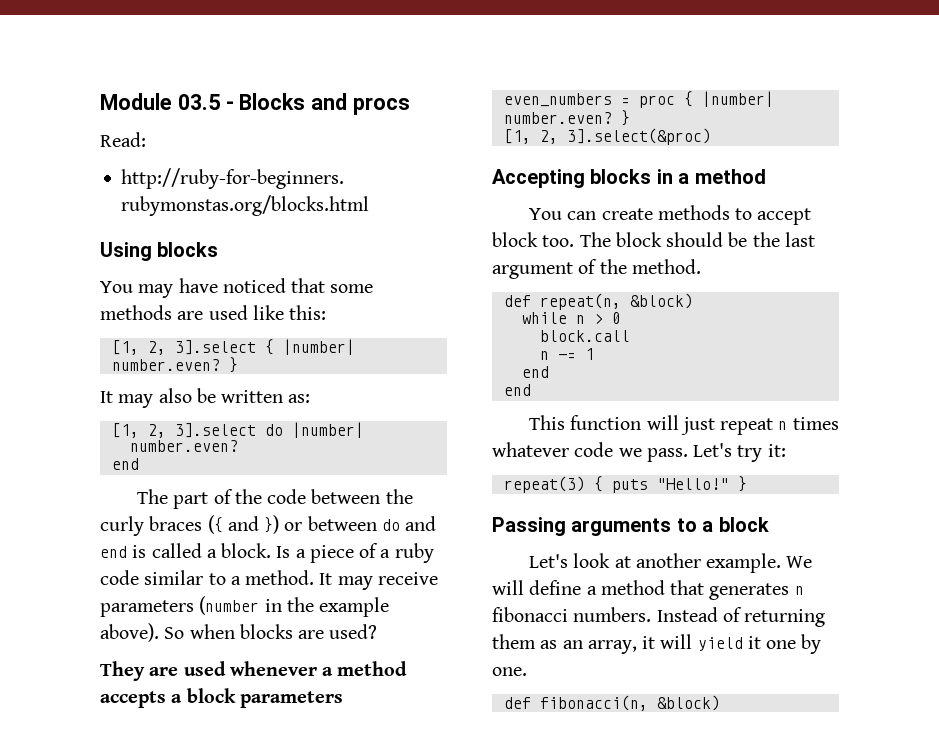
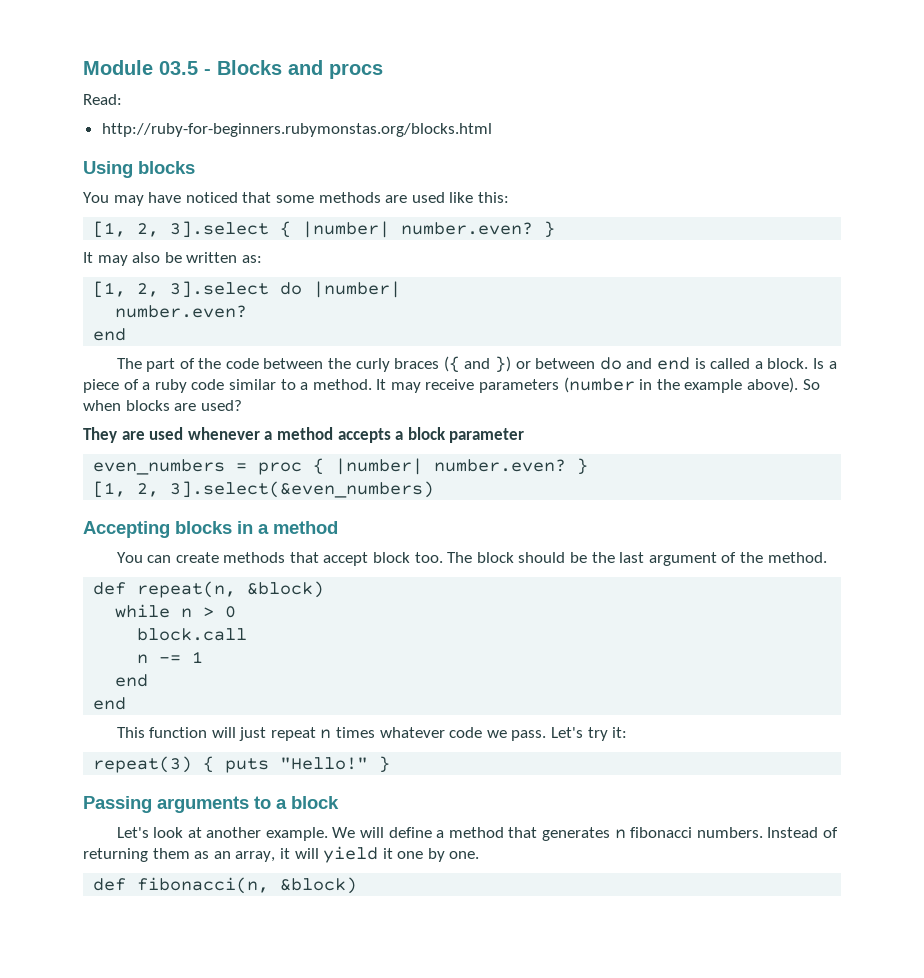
[239,691,343,708] parameters -> [449,428,525,443] parameter
[566,128,711,145] 3].select(&proc) -> [170,481,435,498] 3].select(&even_numbers)
[735,208,753,220] to -> [289,552,319,563] that

